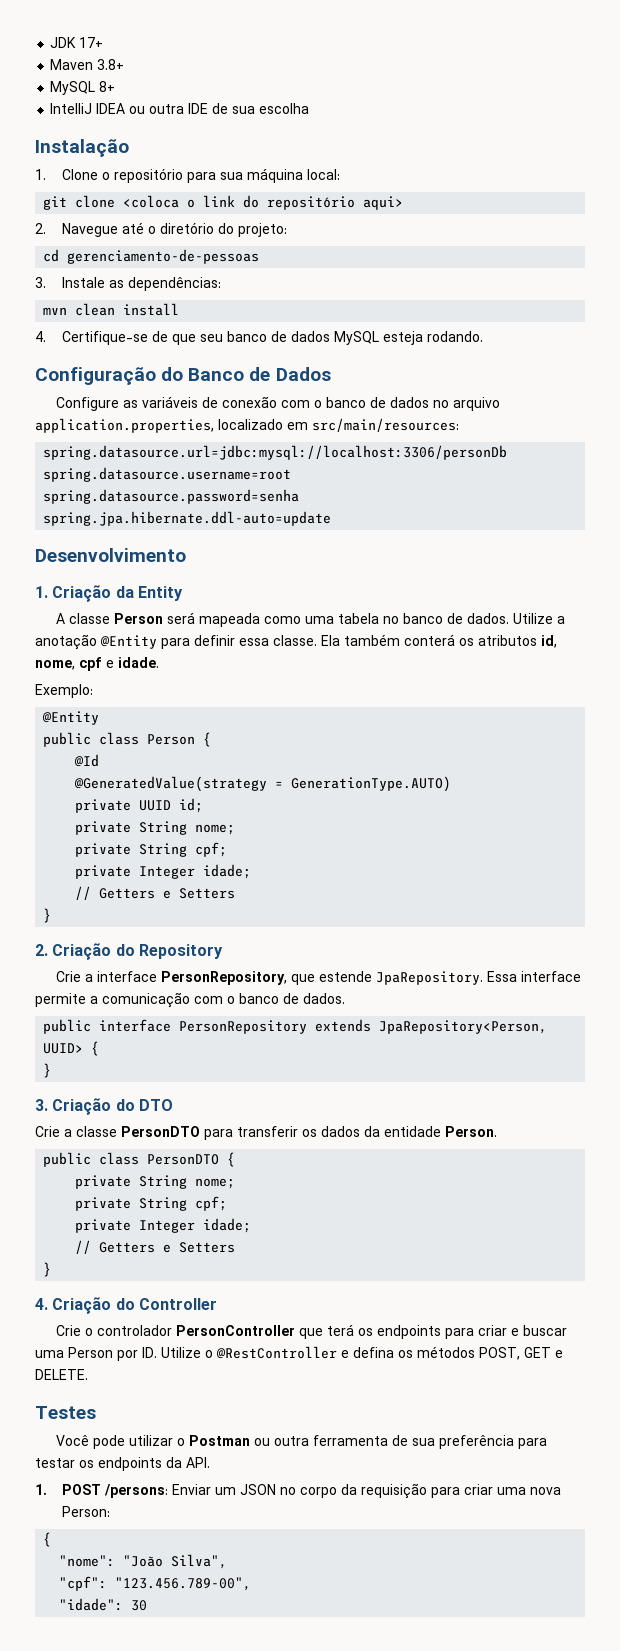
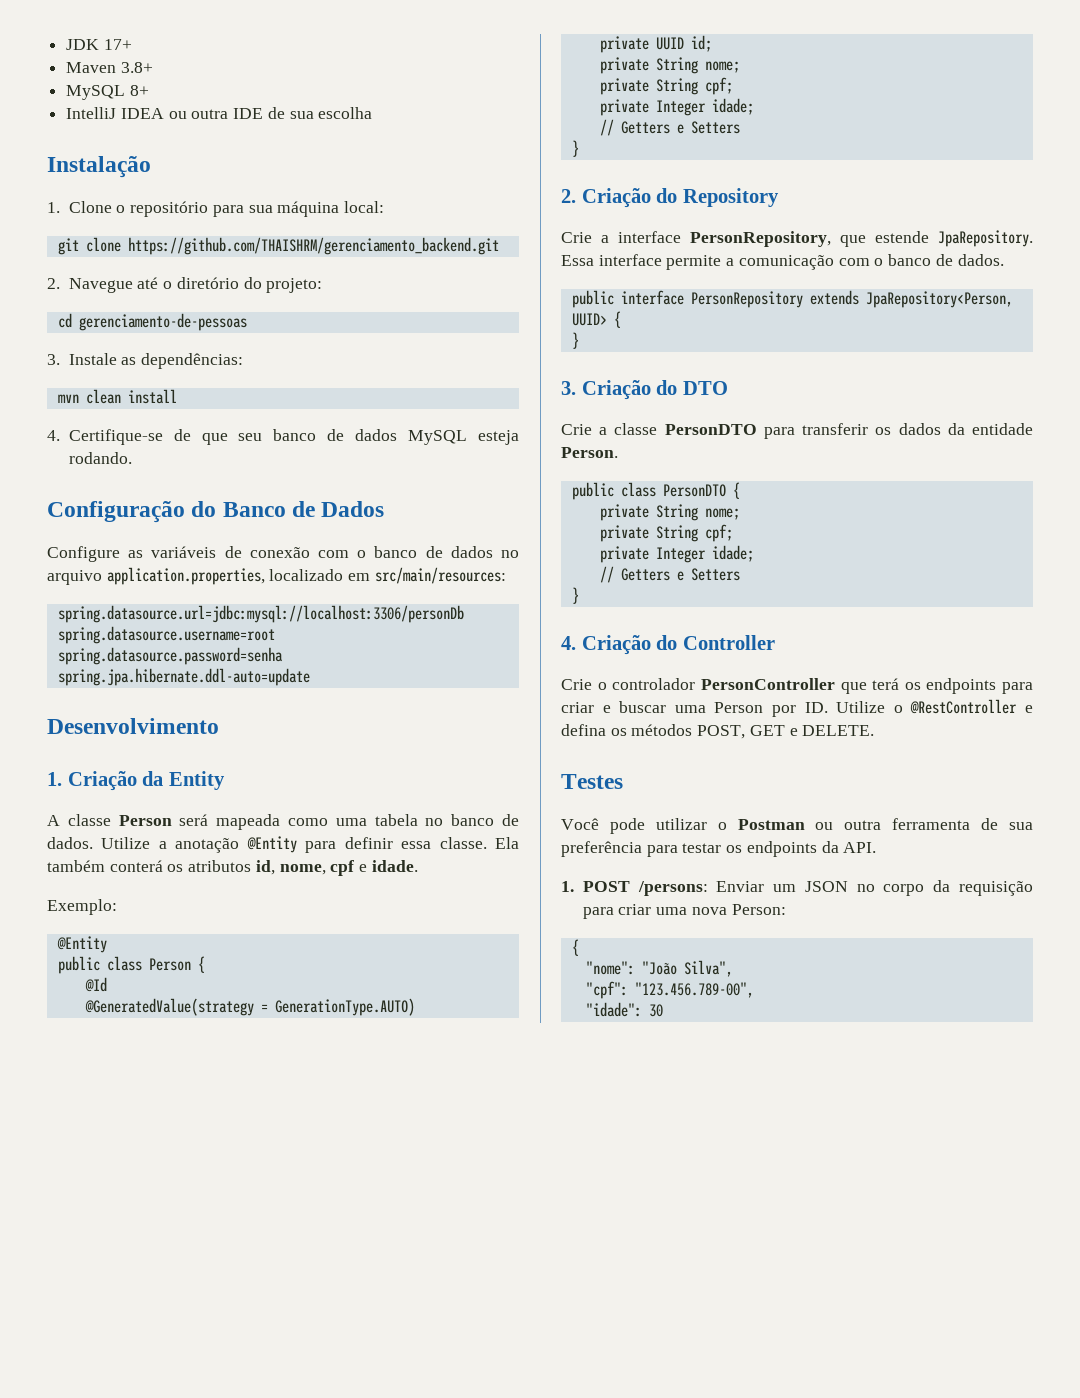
[123,195,404,210] <coloca o link do repositório aqui> -> [127,237,499,255] https://github.com/THAISHRM/gerenciamento_backend.git

